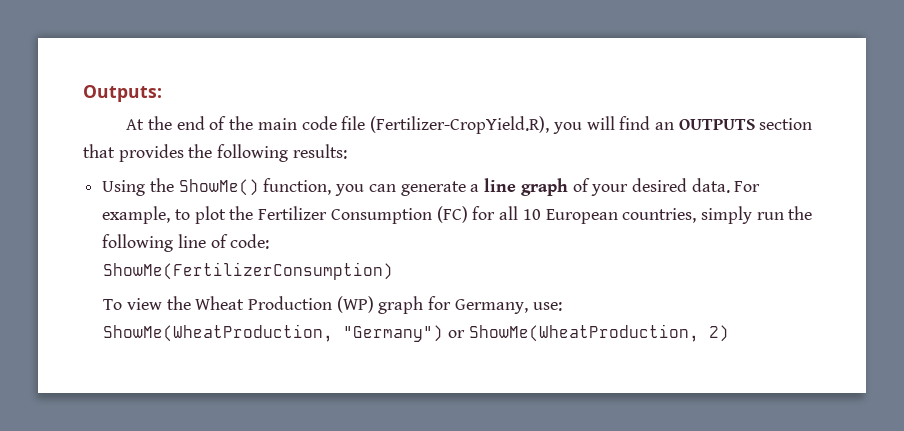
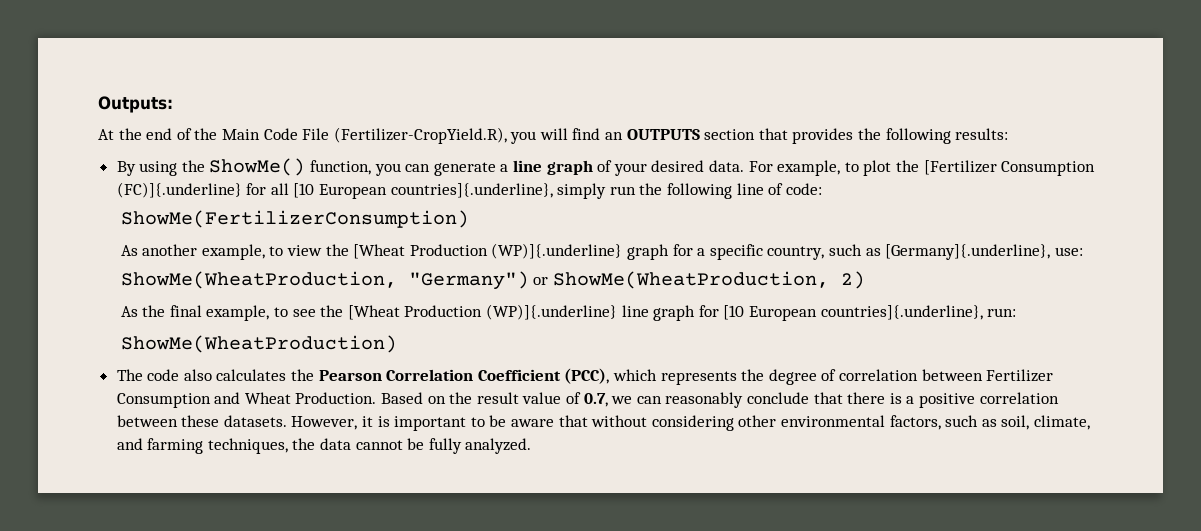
[257,116,366,130] main code file -> [221,128,330,140] Main Code File
[102,180,146,196] Using -> [116,161,178,176] By using
[258,206,697,224] Fertilizer Consumption (FC) for all 10 European countries, -> [923,160,1096,176] [116,182,553,199] [Fertilizer Consumption (FC)]{.underline} for all [10 European countries]{.underline},
[103,296,528,314] To view the Wheat Production (WP) graph for Germany, -> [120,243,1051,260] As another example, to view the [Wheat Production (WP)]{.underline} graph for a specific country, such as [Germany]{.underline},
(729, 333) none -> [120,304,1017,321] [120,335,397,353] [116,368,1054,385] [116,392,1059,408] [116,415,1090,431] [116,438,532,454] // As the final example, to see the [Wheat Production (WP)]{.underline} line graph for [10 European countries]{.underline}, run: // ShowMe(WheatProduction) // The code also calculates the Pearson Correlation Coefficient (PCC), which represents the degree of correlation between Fertilizer Consumption and Wheat Production. Based on the result value of 0.7, we can reasonably conclude that there is a positive correlation between these datasets. However, it is important to be aware that without considering other environmental factors, such as soil, climate, and farming techniques, the data cannot be fully analyzed.

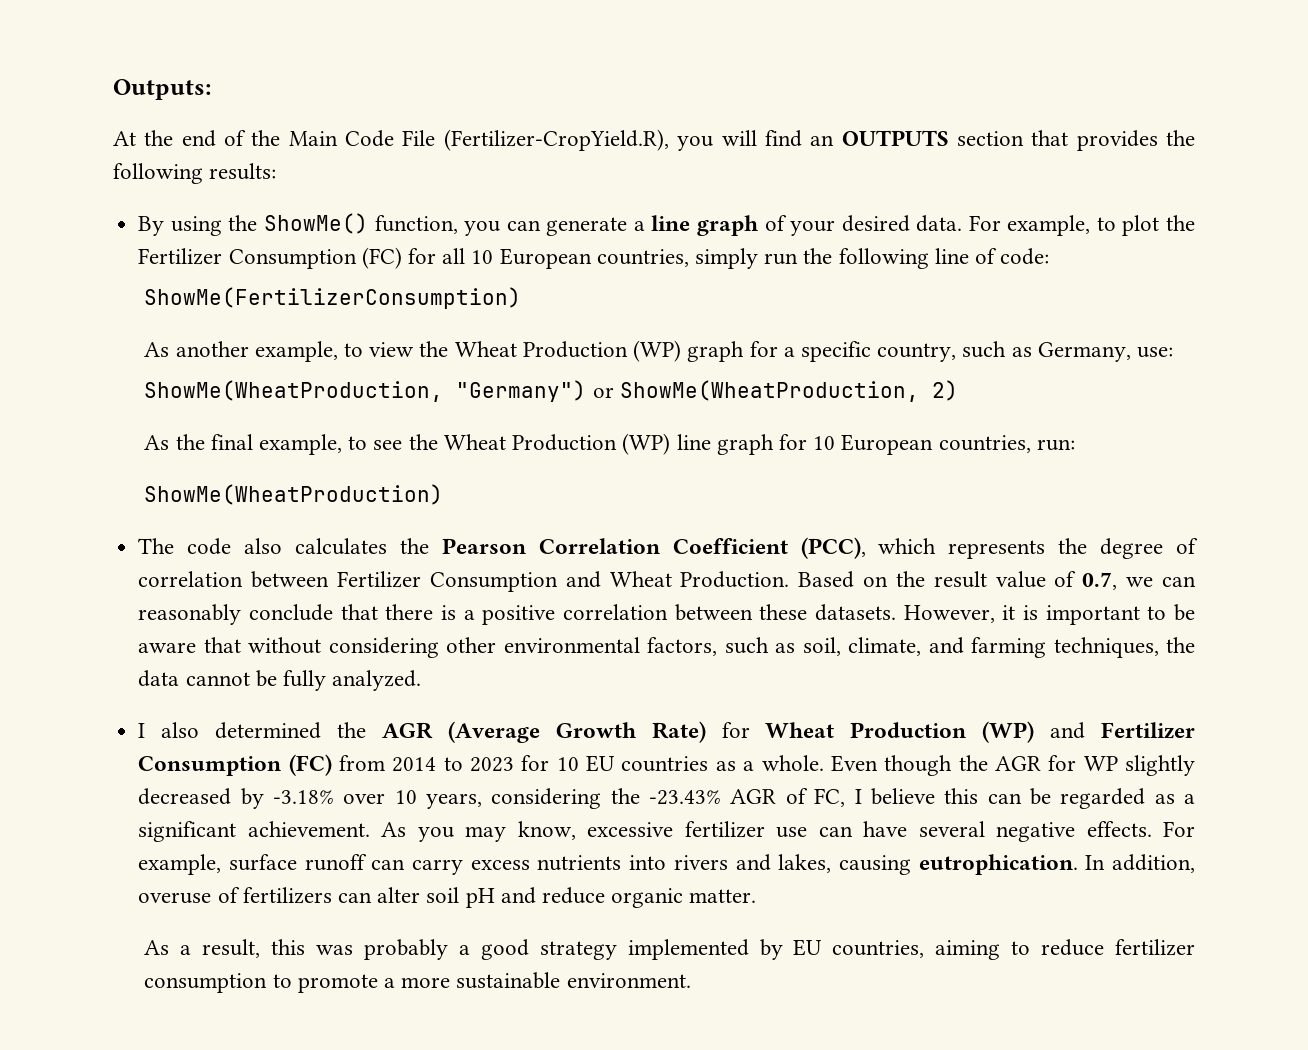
[923,160,1096,176] [116,182,553,199] [Fertilizer Consumption (FC)]{.underline} for all [10 European countries]{.underline}, -> [138,247,689,269] Fertilizer Consumption (FC) for all 10 European countries,
[353,243,623,259] [Wheat Production (WP)]{.underline} -> [454,340,682,362] Wheat Production (WP)
[885,244,1051,260] [Germany]{.underline}, -> [1037,342,1131,362] Germany,
[347,304,983,321] [Wheat Production (WP)]{.underline} line graph for [10 European countries]{.underline}, -> [443,433,1031,455] Wheat Production (WP) line graph for 10 European countries,
(532, 446) none -> [138,721,1195,743] [138,754,1195,776] [138,788,1195,809] [138,821,1195,842] [138,854,1196,875] [138,887,757,908] [144,939,1195,960] [144,972,691,993] // I also determined the AGR (Average Growth Rate) for Wheat Production (WP) and Fertilizer Consumption (FC) from 2014 to 2023 for 10 EU countries as a whole. Even though the AGR for WP slightly decreased by -3.18% over 10 years, considering the -23.43% AGR of FC, I believe this can be regarded as a significant achievement. As you may know, excessive fertilizer use can have several negative effects. For example, surface runoff can carry excess nutrients into rivers and lakes, causing eutrophication. In addition, overuse of fertilizers can alter soil pH and reduce organic matter. // As a result, this was probably a good strategy implemented by EU countries, aiming to reduce fertilizer consumption to promote a more sustainable environment.

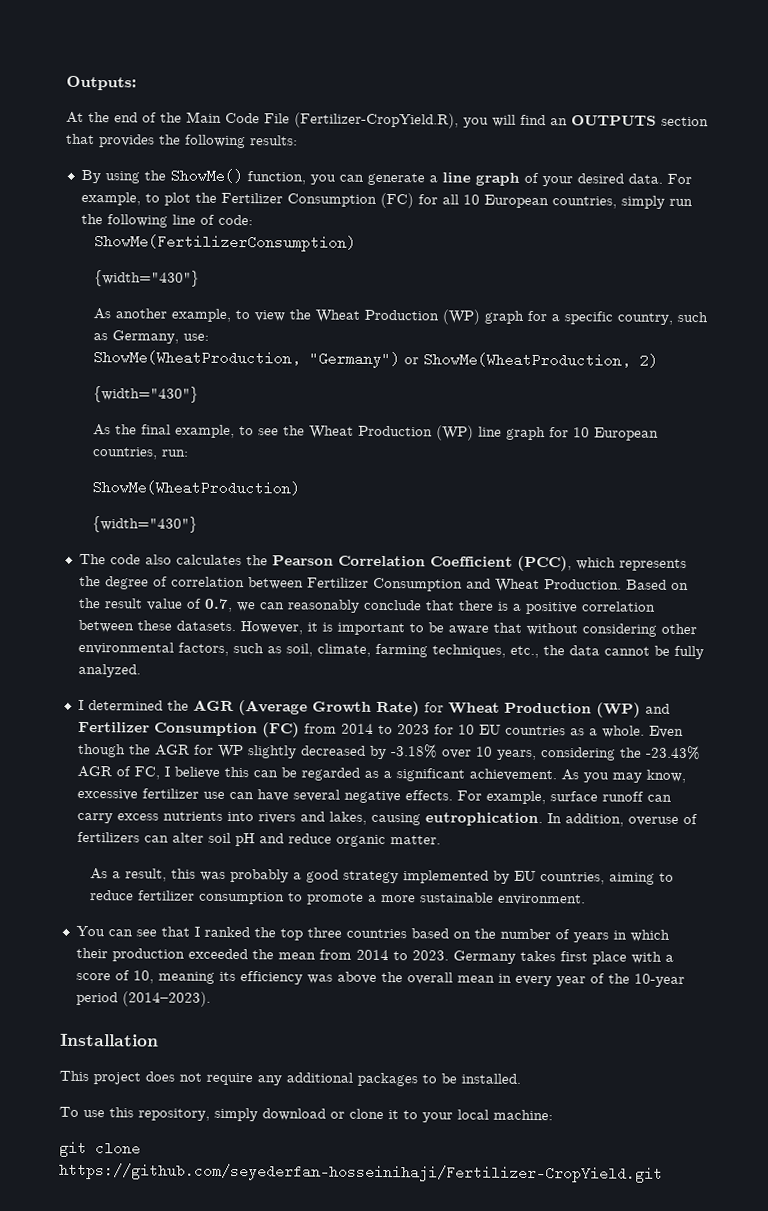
(522, 298) none -> [93,270,200,287] // {width="430"}
(958, 390) none -> [92,386,199,403] // {width="430"}
(444, 494) none -> [91,516,198,533] // {width="430"}
[928,637,964,654] and -> (371, 650) none
(1159, 647) none -> [509,645,539,659] etc.,
[161,722,200,738] also -> (84, 705) none
(691, 980) none -> [75,925,670,943] [75,947,674,965] [75,970,685,988] [75,991,211,1007] [60,1033,159,1047] [59,1070,521,1087] [59,1106,553,1123] [59,1141,141,1158] [59,1162,663,1183] // You can see that I ranked the top three countries based on the number of years in which their production exceeded the mean from 2014 to 2023. Germany takes first place with a score of 10, meaning its efficiency was above the overall mean in every year of the 10-year period (2014–2023). // Installation // This project does not require any additional packages to be installed. // To use this repository, simply download or clone it to your local machine: // git clone https://github.com/seyederfan-hosseinihaji/Fertilizer-CropYield.git

